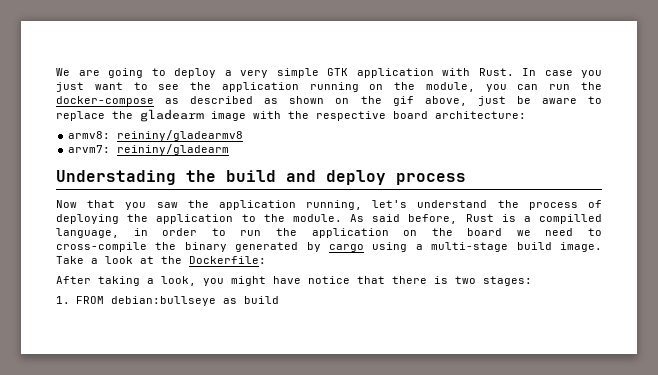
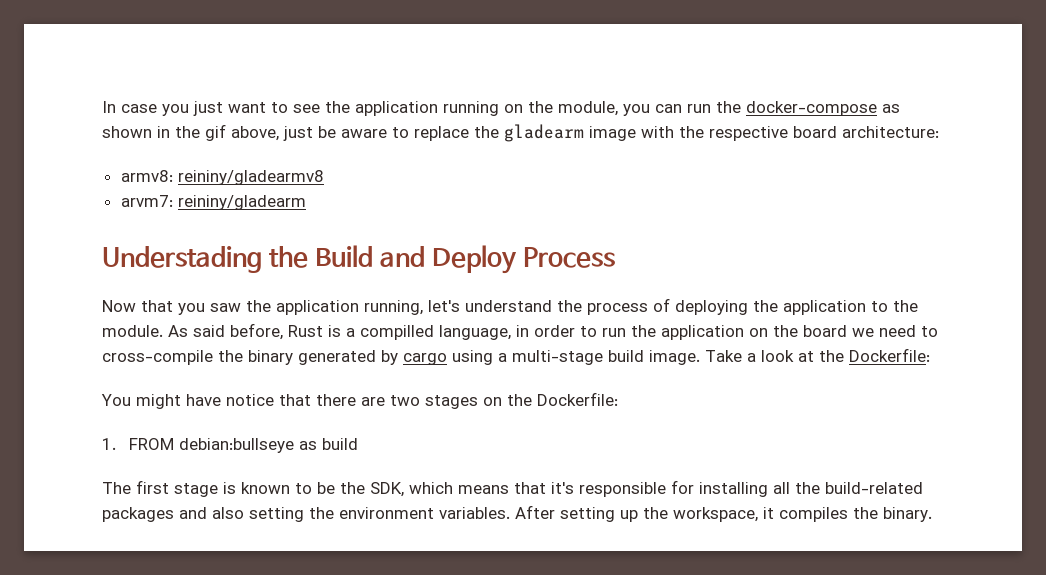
[56,68,514,78] We are going to deploy a very simple GTK application with Rust. -> (102, 107) none
[190,96,350,104] described as shown on -> [102,126,170,138] shown in
[226,170,466,185] build and deploy process -> [315,245,616,274] Build and Deploy Process
[56,276,224,286] After taking a look, you -> [101,394,131,406] You
[434,276,532,286] is two stages: -> [361,392,618,409] are two stages on the Dockerfile:
(279, 300) none -> [102,480,923,497] [102,505,932,522] // The first stage is known to be the SDK, which means that it's responsible for installing all the build-related packages and also setting the environment variables. After setting up the workspace, it compiles the binary.

